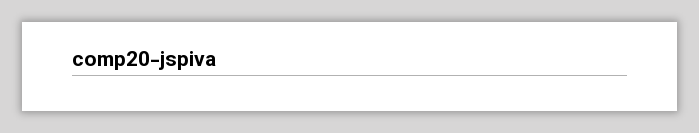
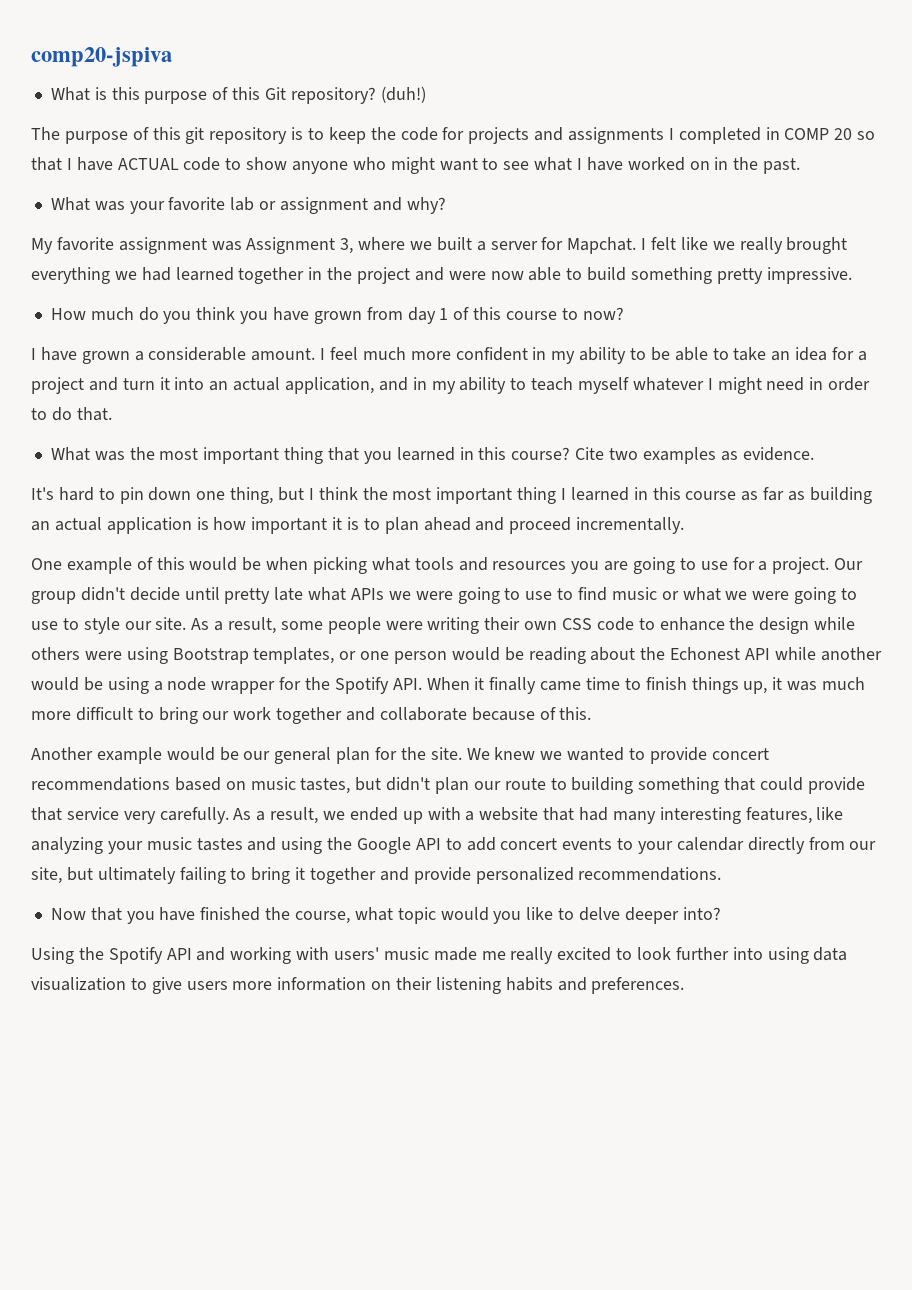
(216, 60) none -> [50,86,426,104] [31,127,876,144] [31,157,801,174] [50,197,446,214] [31,237,848,254] [31,267,852,284] [50,307,624,324] [31,347,867,364] [31,377,871,394] [31,407,112,421] [50,447,814,464] [31,487,872,504] [31,517,685,534] [31,557,864,574] [31,587,858,604] [31,617,856,634] [31,647,882,664] [31,677,866,694] [31,707,592,724] [31,747,769,764] [31,777,865,794] [31,807,844,824] [31,837,877,854] [31,867,722,884] [50,907,721,924] [31,947,848,964] [31,977,685,994] // What is this purpose of this Git repository? (duh!) // The purpose of this git repository is to keep the code for projects and assignments I completed in COMP 20 so that I have ACTUAL code to show anyone who might want to see what I have worked on in the past. // What was your favorite lab or assignment and why? // My favorite assignment was Assignment 3, where we built a server for Mapchat. I felt like we really brought everything we had learned together in the project and were now able to build something pretty impressive. // How much do you think you have grown from day 1 of this course to now? // I have grown a considerable amount. I feel much more confident in my ability to be able to take an idea for a project and turn it into an actual application, and in my ability to teach myself whatever I might need in order to do that. // What was the most important thing that you learned in this course? Cite two examples as evidence. // It's hard to pin down one thing, but I think the most important thing I learned in this course as far as building an actual application is how important it is to plan ahead and proceed incrementally. // One example of this would be when picking what tools and resources you are going to use for a project. Our group didn't decide until pretty late what APIs we were going to use to find music or what we were going to use to style our site. As a result, some people were writing their own CSS code to enhance the design while others were using Bootstrap templates, or one person would be reading about the Echonest API while another would be using a node wrapper for the Spotify API. When it finally came time to finish things up, it was much more difficult to bring our work together and collaborate because of this. // Another example would be our general plan for the site. We knew we wanted to provide concert recommendations based on music tastes, but didn't plan our route to building something that could provide that service very carefully. As a result, we ended up with a website that had many interesting features, like analyzing your music tastes and using the Google API to add concert events to your calendar directly from our site, but ultimately failing to bring it together and provide personalized recommendations. // Now that you have finished the course, what topic would you like to delve deeper into? // Using the Spotify API and working with users' music made me really excited to look further into using data visualization to give users more information on their listening habits and preferences.

